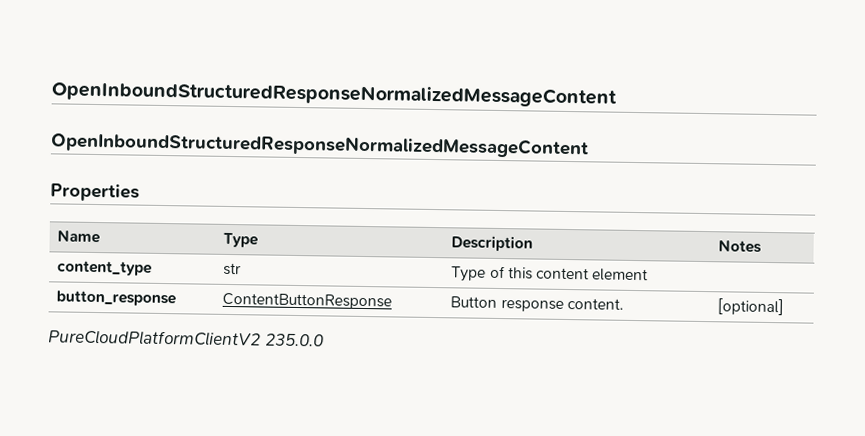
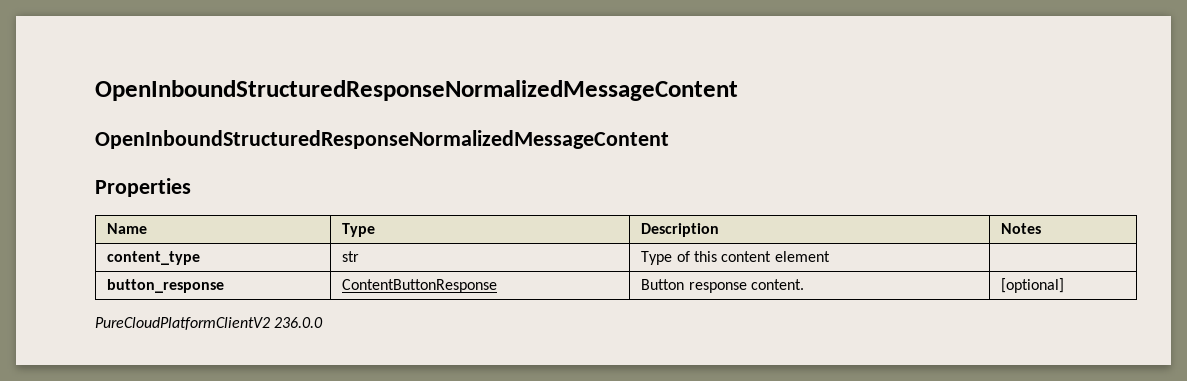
[264,333,324,347] 235.0.0 -> [274,317,324,328] 236.0.0

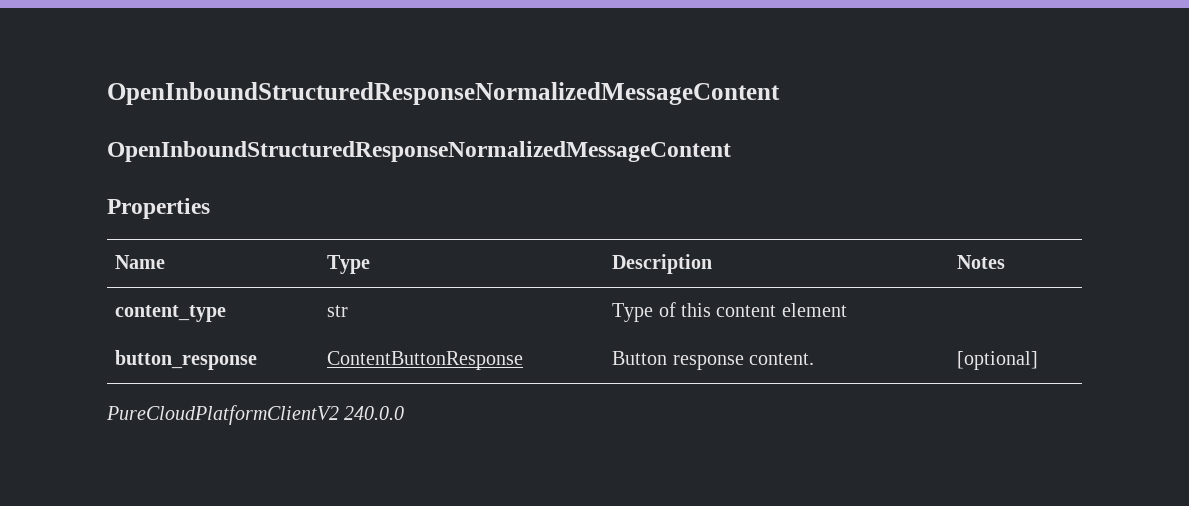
[274,317,324,328] 236.0.0 -> [344,406,405,420] 240.0.0

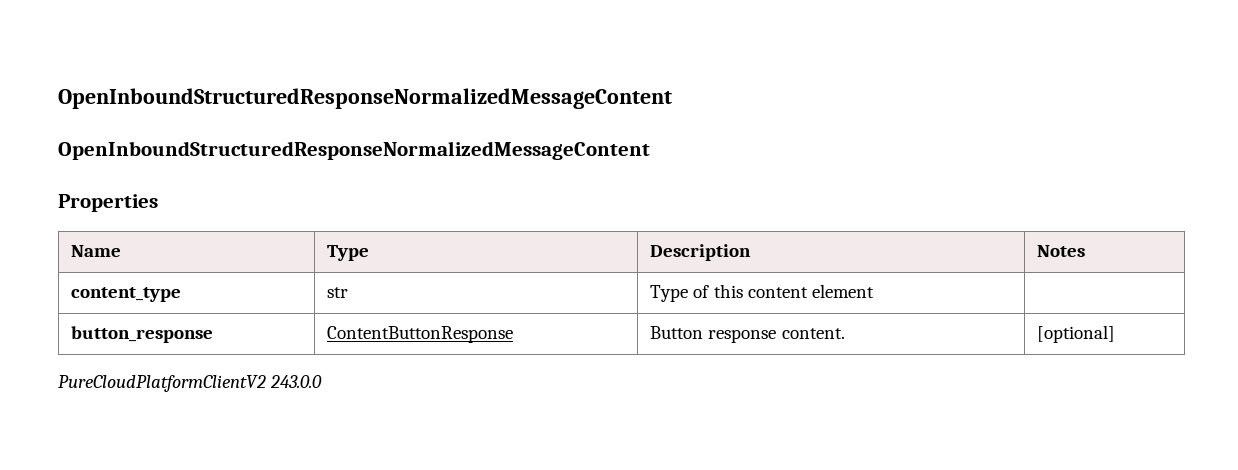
[344,406,405,420] 240.0.0 -> [270,375,323,388] 243.0.0

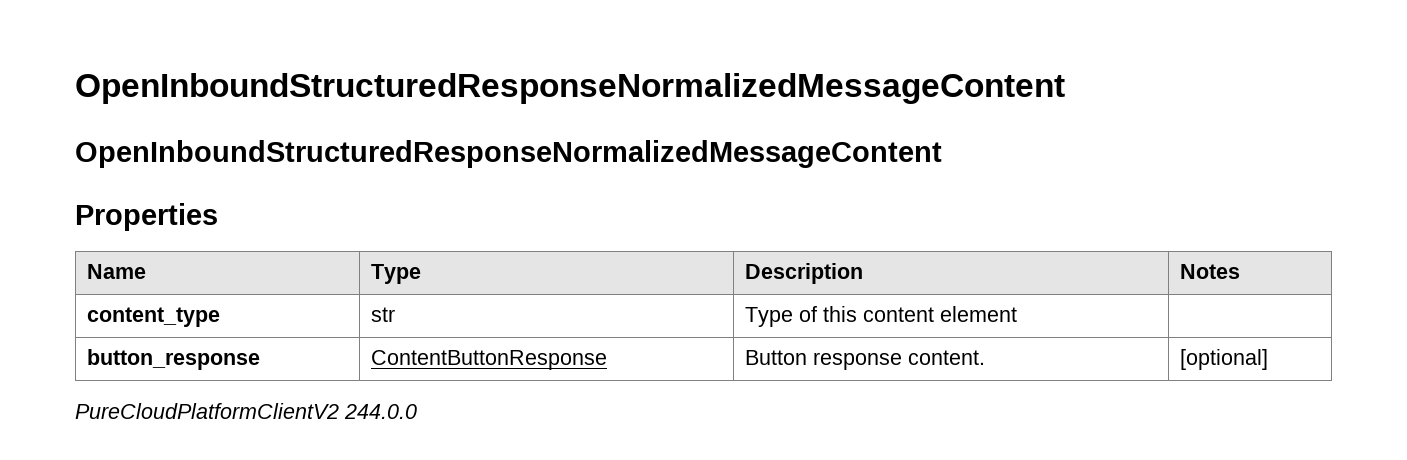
[270,375,323,388] 243.0.0 -> [344,404,417,419] 244.0.0

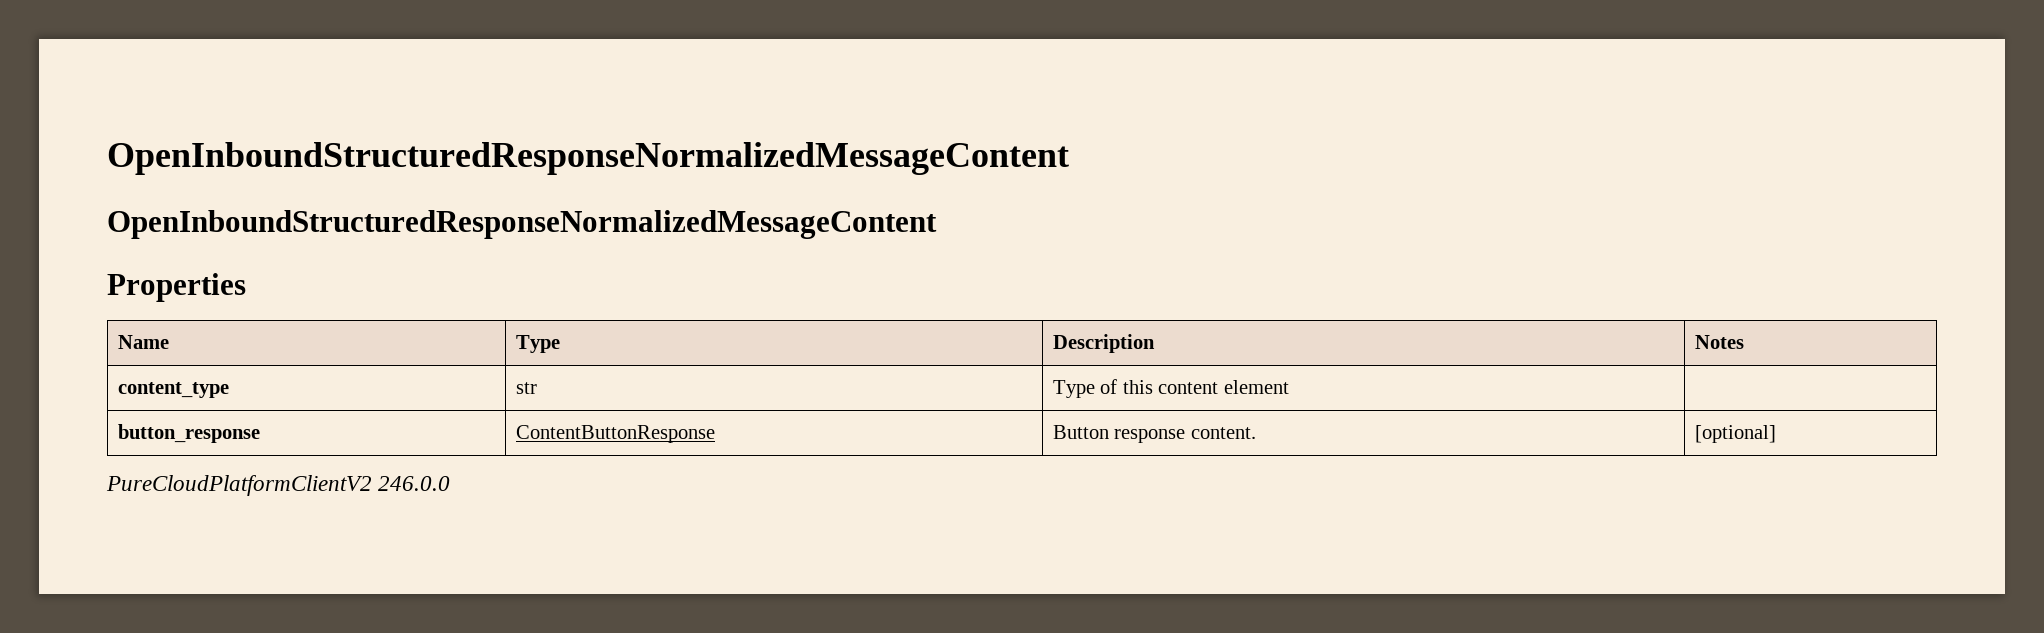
[344,404,417,419] 244.0.0 -> [378,476,451,491] 246.0.0

